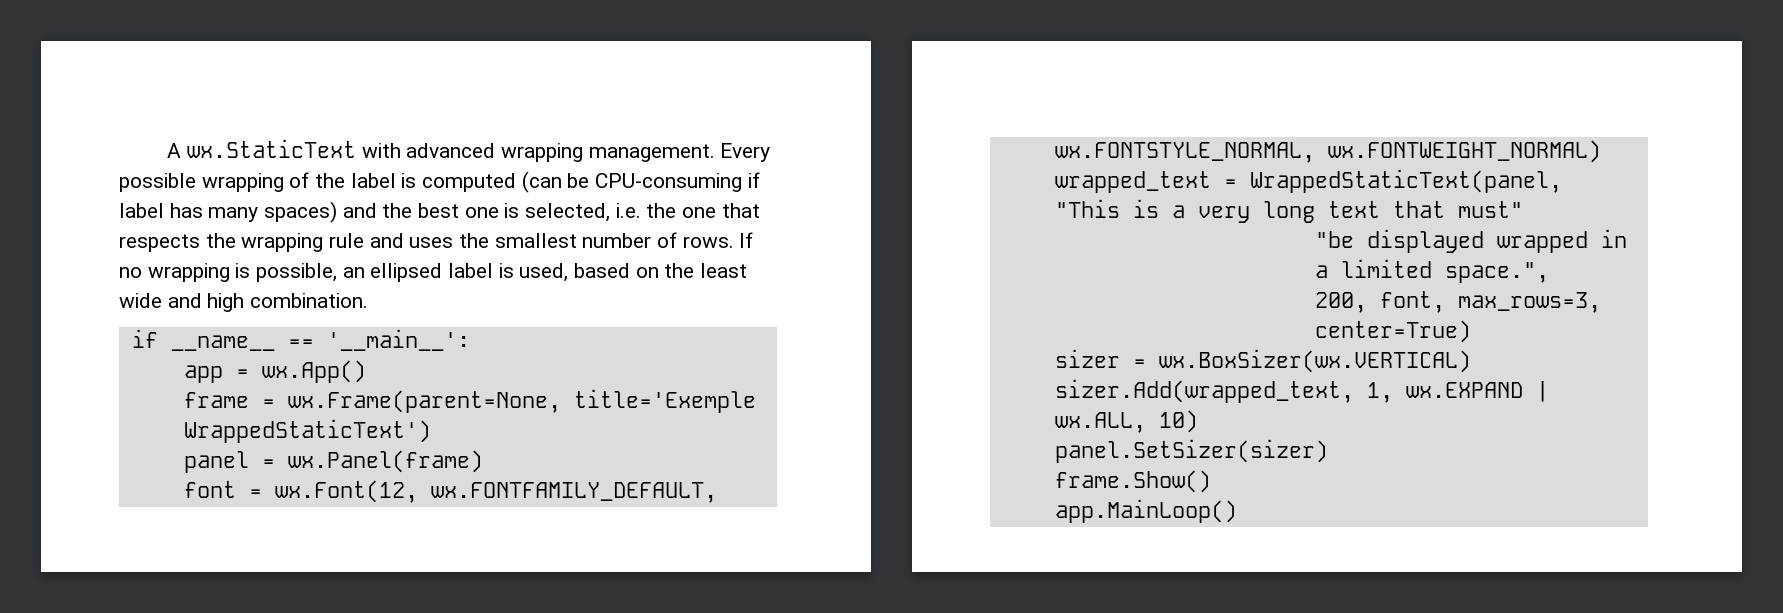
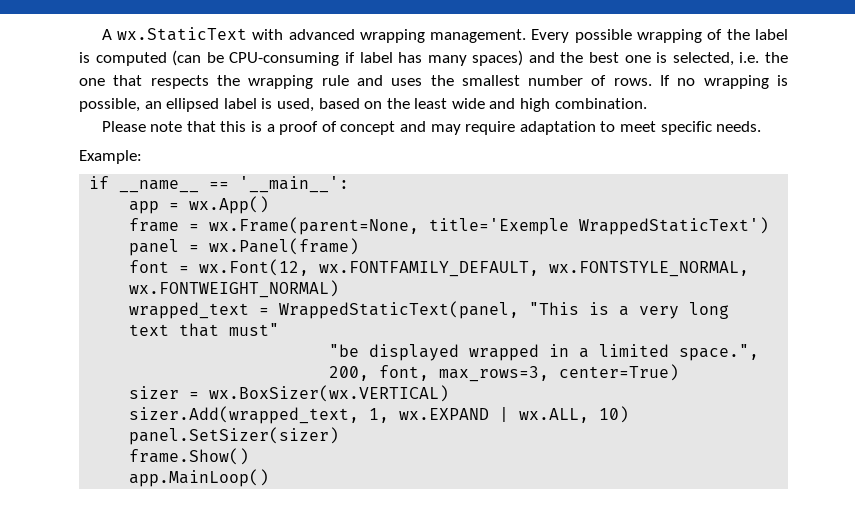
(369, 300) none -> [101,121,762,135] [79,150,142,164] // Please note that this is a proof of concept and may require adaptation to meet specific needs. // Example:

